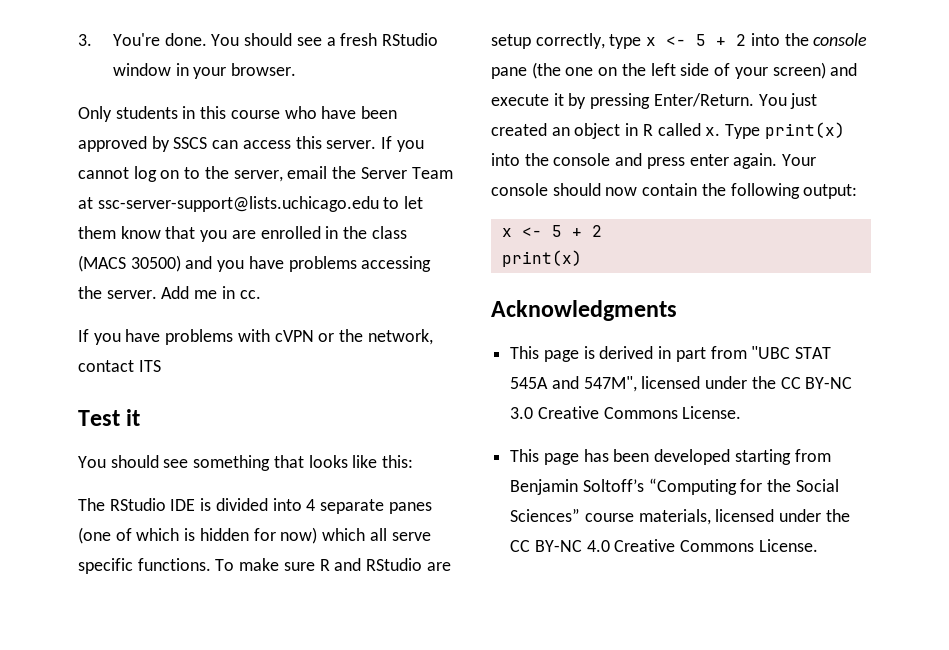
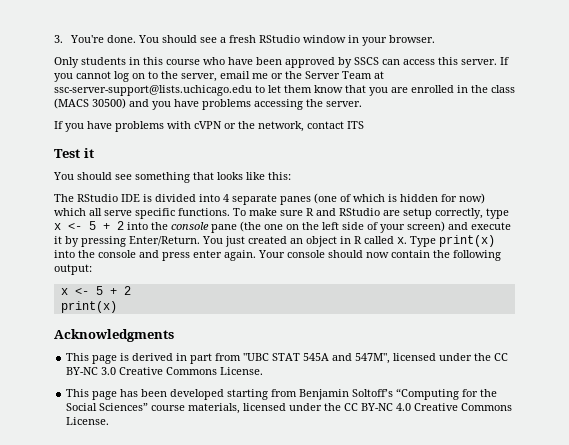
(328, 172) none -> [252,73,283,79] me or
[161,286,261,299] Add me in cc. -> (362, 104) none

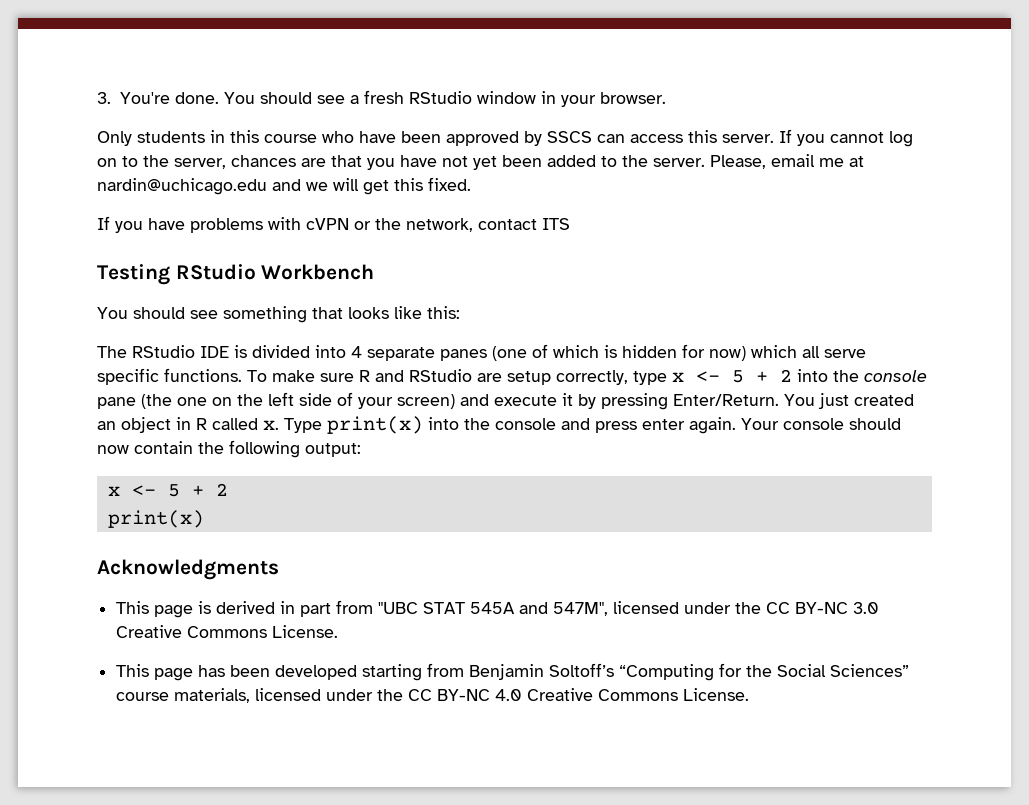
[220,71,384,79] [54,85,515,96] [54,98,362,110] email me or the Server Team at ssc-server-support@lists.uchicago.edu to let them know that you are enrolled in the class (MACS 30500) and you have problems accessing the server. -> [231,154,864,170] [97,177,471,195] chances are that you have not yet been added to the server. Please, email me at nardin@uchicago.edu and we will get this fixed.
[54,148,94,158] Test it -> [97,264,375,285] Testing RStudio Workbench

